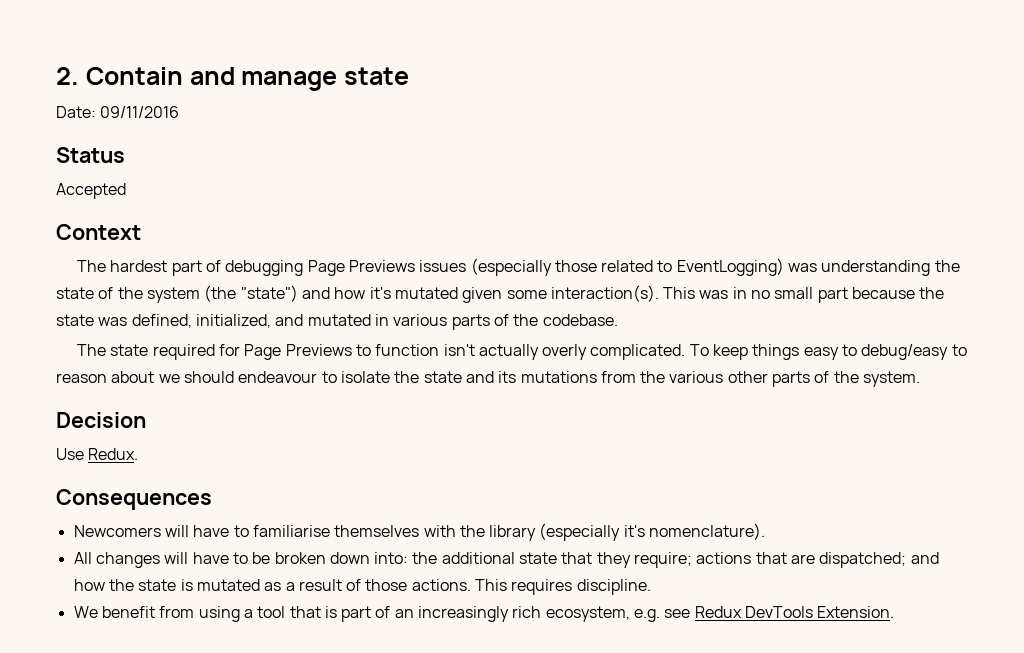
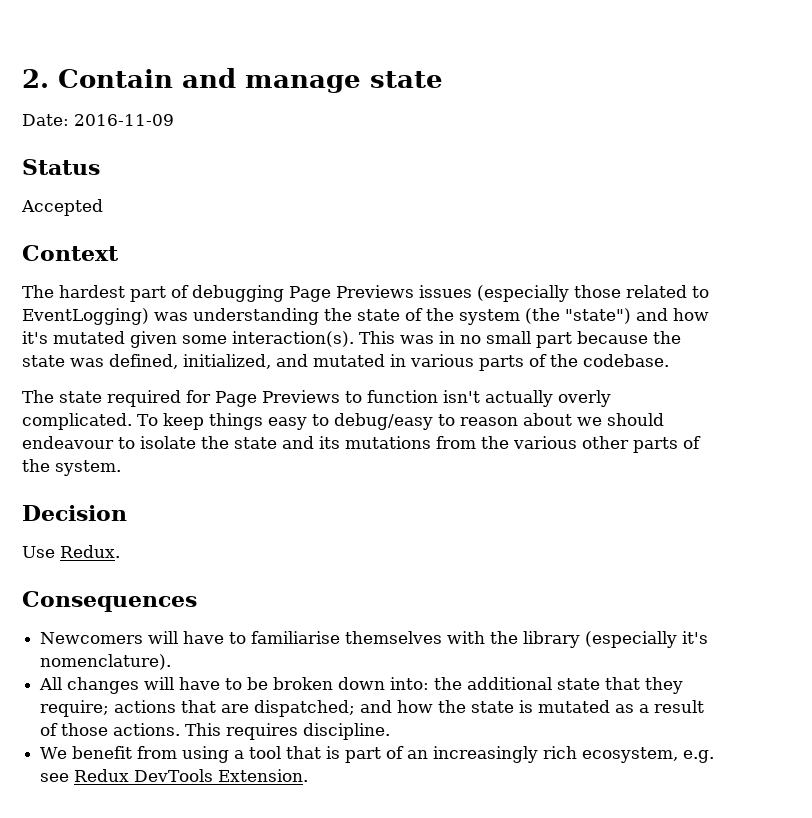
[100,106,180,118] 09/11/2016 -> [74,114,174,126] 2016-11-09

